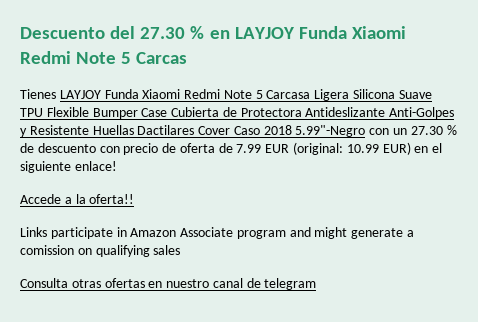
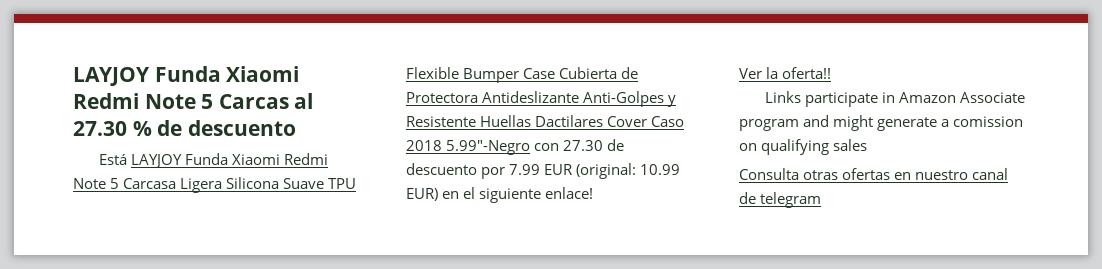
[20,26,230,39] Descuento del 27.30 % en -> (73, 76) none
[20,89,56,99] // Tienes -> [294,93,314,109] [73,120,296,136] [99,154,128,165] al 27.30 % de descuento // Está
[393,125,457,135] [20,143,233,155] un 27.30 % de descuento con precio de oferta de -> [563,139,625,151] [406,163,506,179] 27.30 de descuento por
[20,194,72,204] Accede a -> [739,68,762,79] Ver

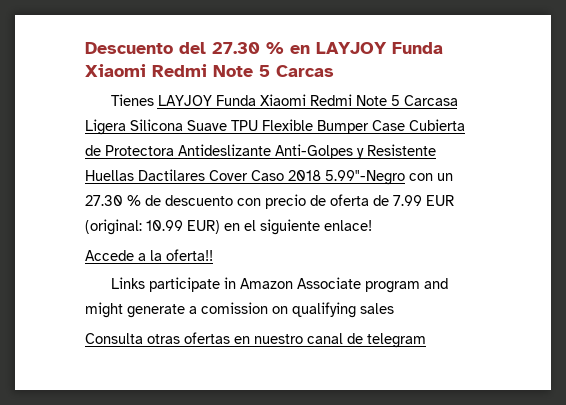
(73, 76) none -> [85,42,310,54] Descuento del 27.30 % en
[294,93,314,109] [73,120,296,136] [99,154,128,165] al 27.30 % de descuento // Está -> [110,94,154,106] // Tienes
[563,139,625,151] [406,163,506,179] 27.30 de descuento por -> [437,173,453,181] [85,194,389,209] un 27.30 % de descuento con precio de oferta de
[739,68,762,79] Ver -> [85,250,146,261] Accede a

